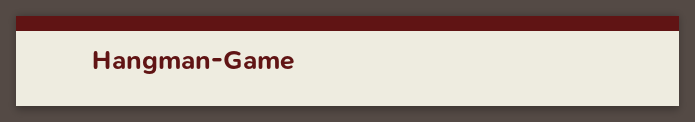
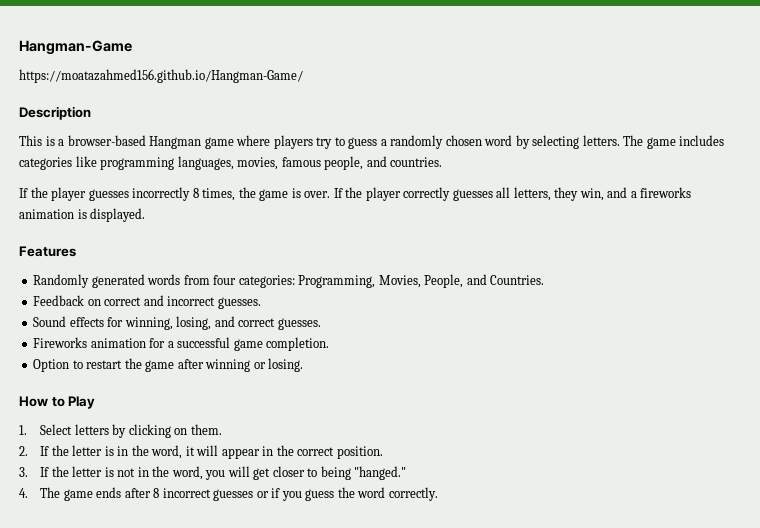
(294, 62) none -> [19,69,303,83] [19,106,91,120] [19,135,725,149] [19,156,443,170] [19,187,692,201] [19,208,146,222] [19,246,76,257] [33,274,545,288] [33,295,261,309] [33,316,321,330] [33,337,330,351] [33,358,304,372] [19,396,96,409] [19,424,222,438] [19,445,383,459] [19,466,407,480] [19,487,438,501] // https://moatazahmed156.github.io/Hangman-Game/ // Description // This is a browser-based Hangman game where players try to guess a randomly chosen word by selecting letters. The game includes categories like programming languages, movies, famous people, and countries. // If the player guesses incorrectly 8 times, the game is over. If the player correctly guesses all letters, they win, and a fireworks animation is displayed. // Features // Randomly generated words from four categories: Programming, Movies, People, and Countries. // Feedback on correct and incorrect guesses. // Sound effects for winning, losing, and correct guesses. // Fireworks animation for a successful game completion. // Option to restart the game after winning or losing. // How to Play // 1. Select letters by clicking on them. // 2. If the letter is in the word, it will appear in the correct position. // 3. If the letter is not in the word, you will get closer to being "hanged." // 4. The game ends after 8 incorrect guesses or if you guess the word correctly.

